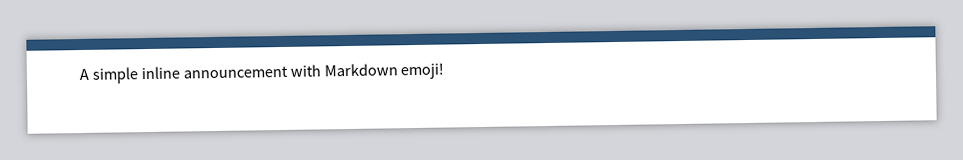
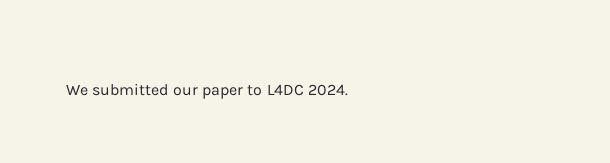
[79,62,445,84] A simple inline announcement with Markdown emoji! -> [66,83,348,99] We submitted our paper to L4DC 2024.

